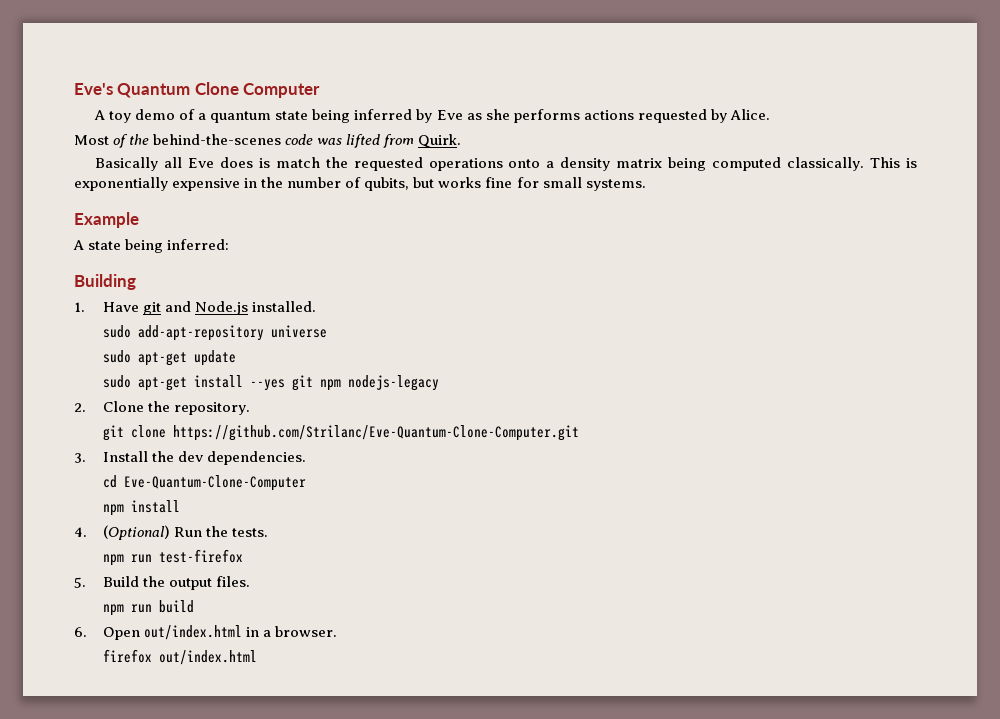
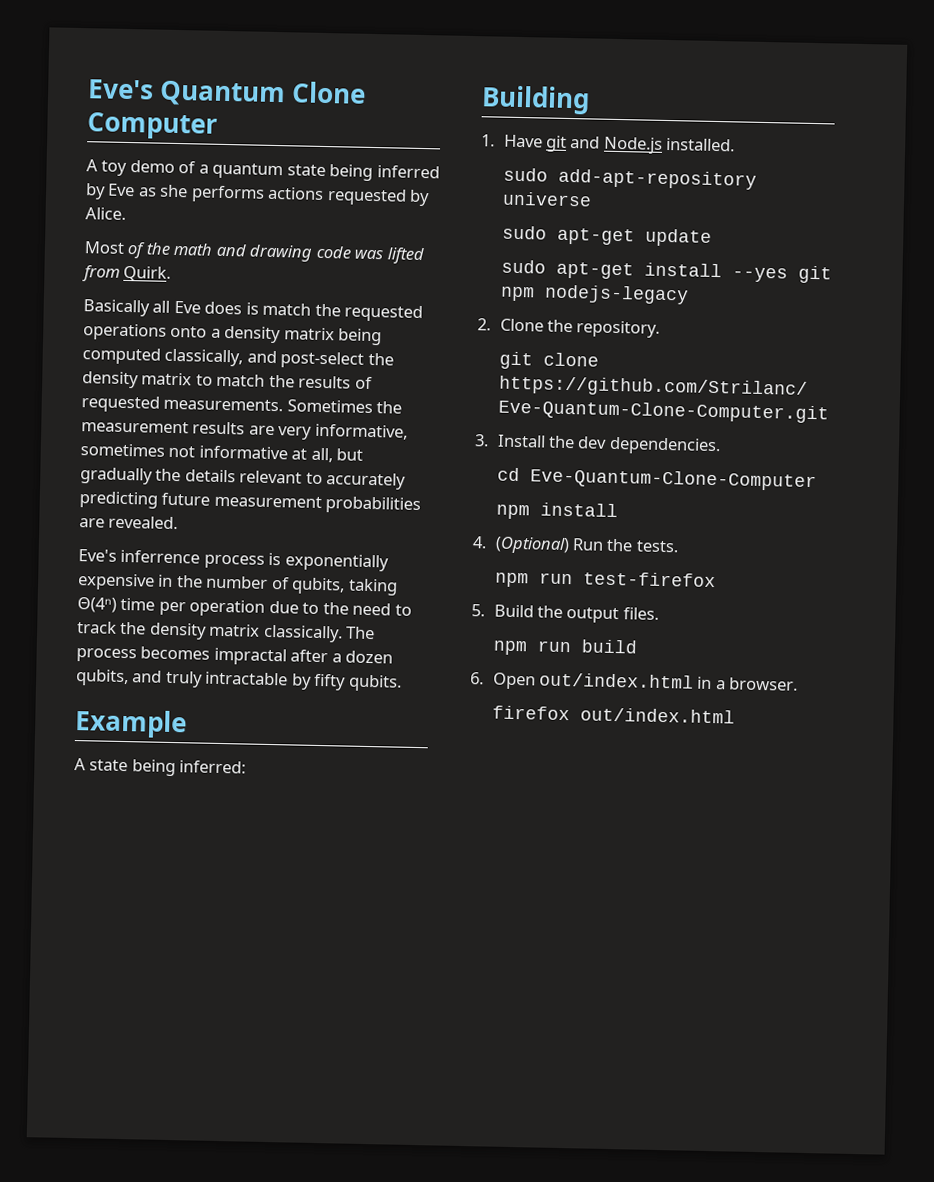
[153,134,282,145] behind-the-scenes -> [173,242,314,262] math and drawing
[787,157,901,171] classically. This -> [164,348,394,369] [82,371,373,390] [81,395,403,414] [81,420,408,440] [80,443,364,463] [80,467,407,490] [79,491,422,515] [79,515,179,530] [78,549,265,569] classically, and post-select the density matrix to match the results of requested measurements. Sometimes the measurement results are very informative, sometimes not informative at all, but gradually the details relevant to accurately predicting future measurement probabilities are revealed. // Eve's inferrence process
[413,177,646,191] but works fine for small systems. -> [347,578,398,596] [77,597,412,617] [77,621,376,643] [76,646,394,666] [75,669,402,692] taking Θ(4ⁿ) time per operation due to the need to track the density matrix classically. The process becomes impractal after a dozen qubits, and truly intractable by fifty qubits.

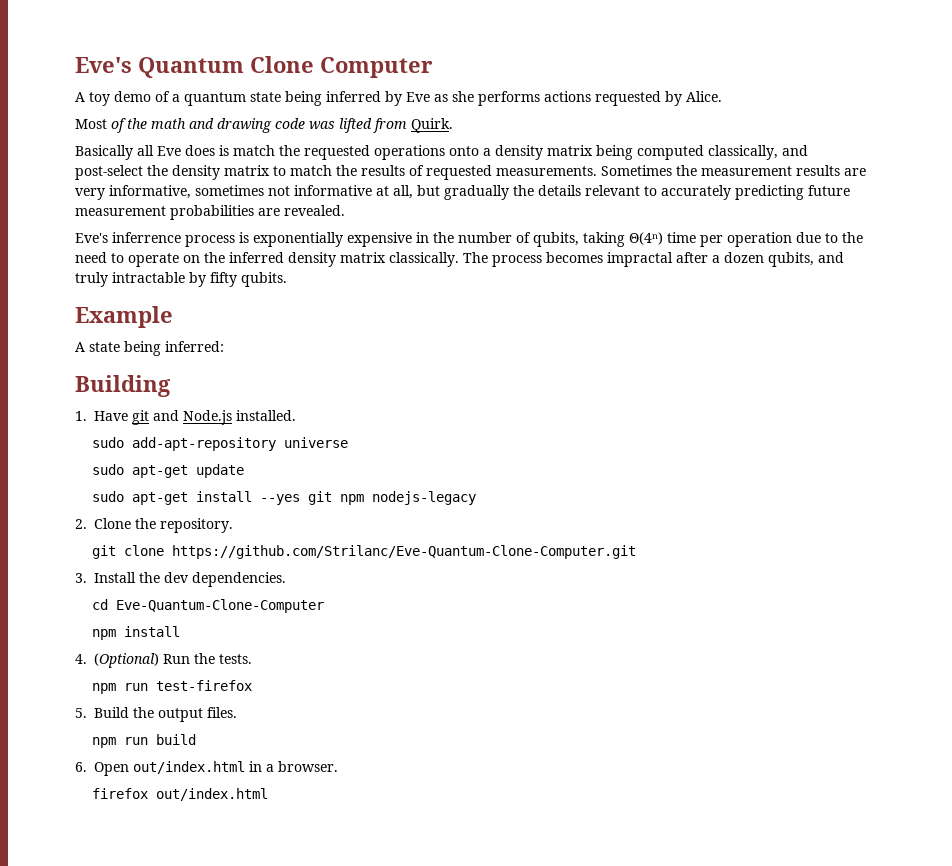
[77,621,147,635] track the -> [128,252,284,267] operate on the inferred

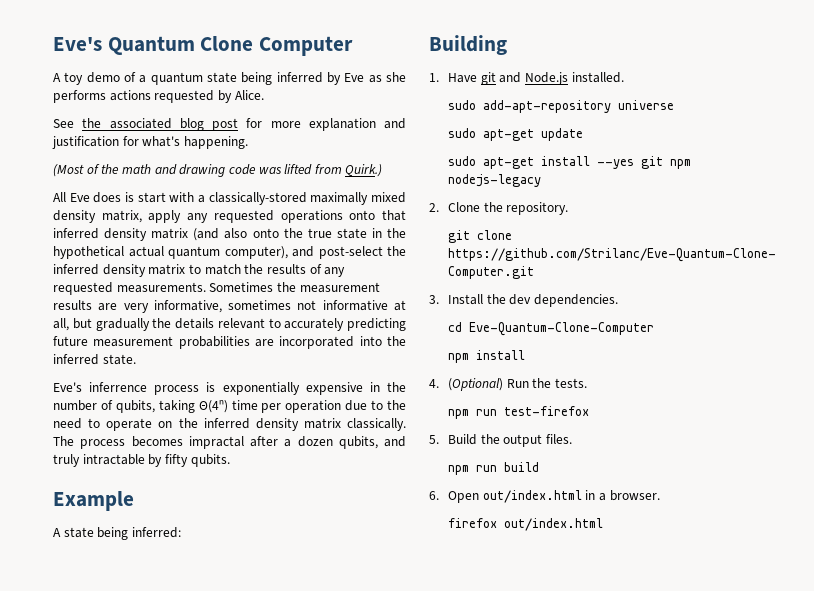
[75,119,107,129] Most -> [53,118,406,131] [52,136,248,149] [53,164,84,177] See the associated blog post for more explanation and justification for what's happening. // (Most
[411,118,453,133] [75,145,778,160] Quirk. // Basically all Eve does is match the requested operations onto a density matrix being computed classically, -> [345,164,383,177] [53,192,407,205] [53,210,407,223] [53,228,406,241] [53,246,288,259] Quirk.) // All Eve does is start with a classically-stored maximally mixed density matrix, apply any requested operations onto that inferred density matrix (and also onto the true state in the hypothetical actual quantum computer),
(168, 170) none -> [53,264,99,275] inferred
(424, 170) none -> [324,267,346,277] any
[284,205,345,216] revealed. -> [279,336,406,349] [53,354,136,365] incorporated into the inferred state.

